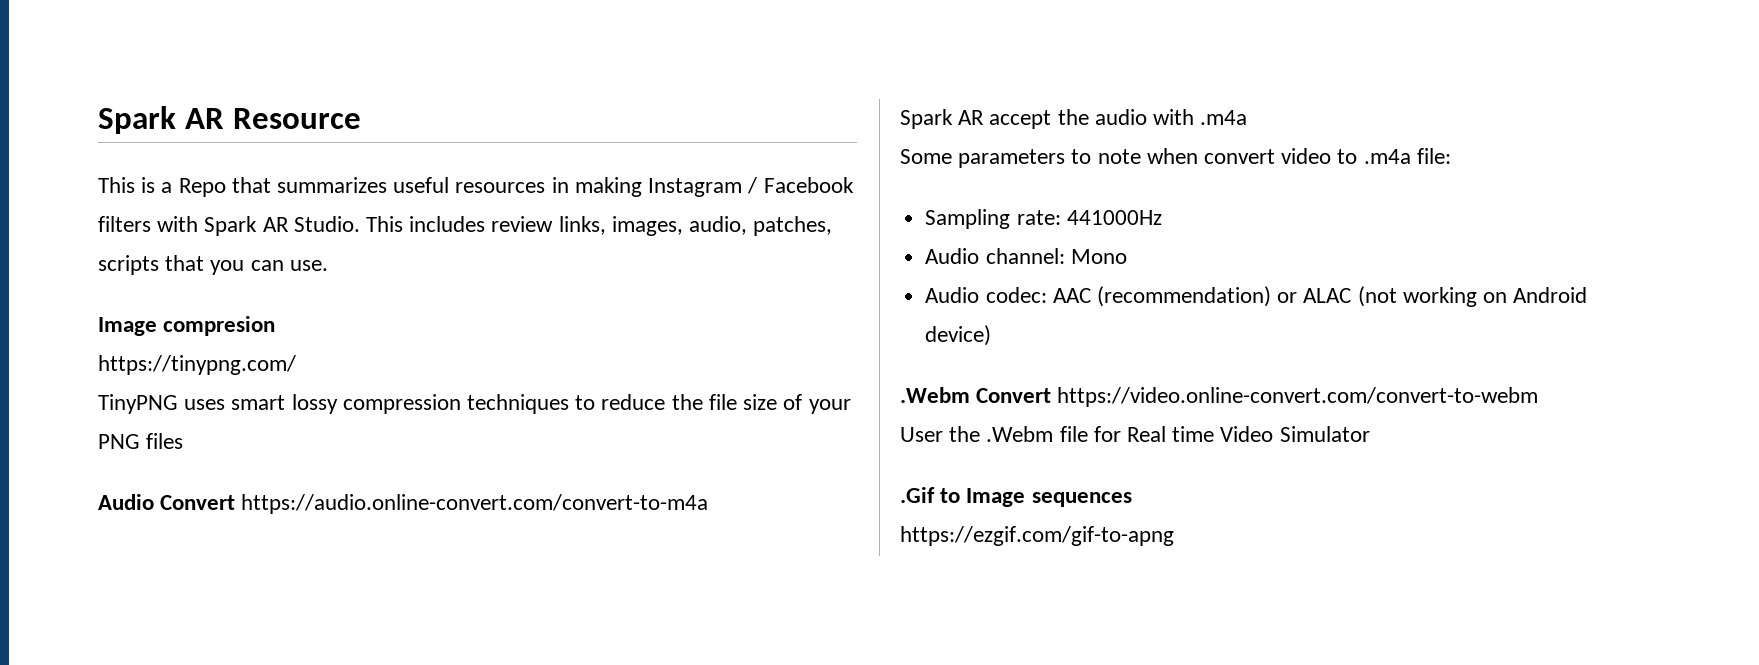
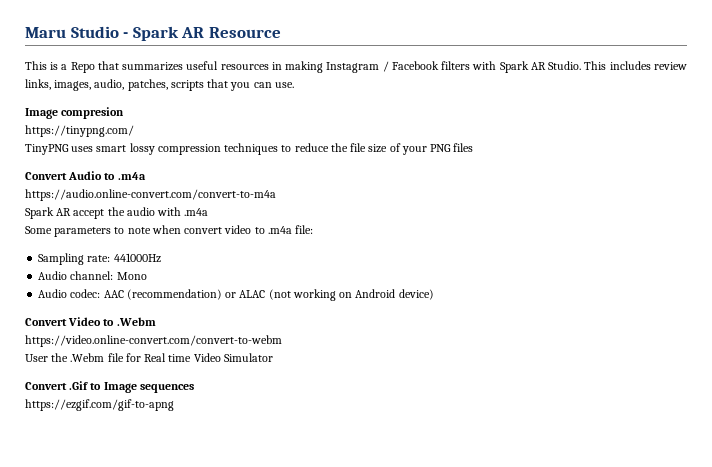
(98, 120) none -> [25,26,129,38] Maru Studio -
[98,494,236,510] Audio Convert -> [25,171,146,180] Convert Audio to .m4a //
[900,387,1052,403] .Webm Convert -> [25,317,156,326] Convert Video to .Webm //
(1370, 434) none -> [25,382,67,390] Convert

